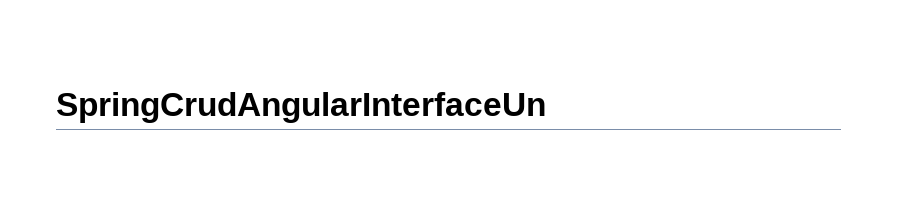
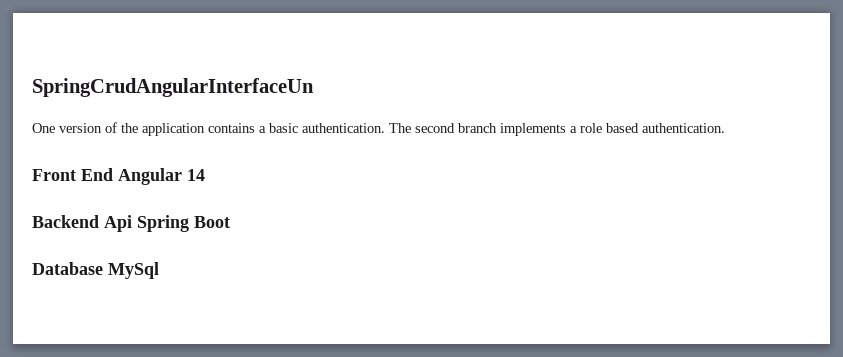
(546, 107) none -> [32,122,725,136] [32,168,205,185] [32,215,230,232] [32,262,159,279] // One version of the application contains a basic authentication. The second branch implements a role based authentication. // Front End Angular 14 // Backend Api Spring Boot // Database MySql

